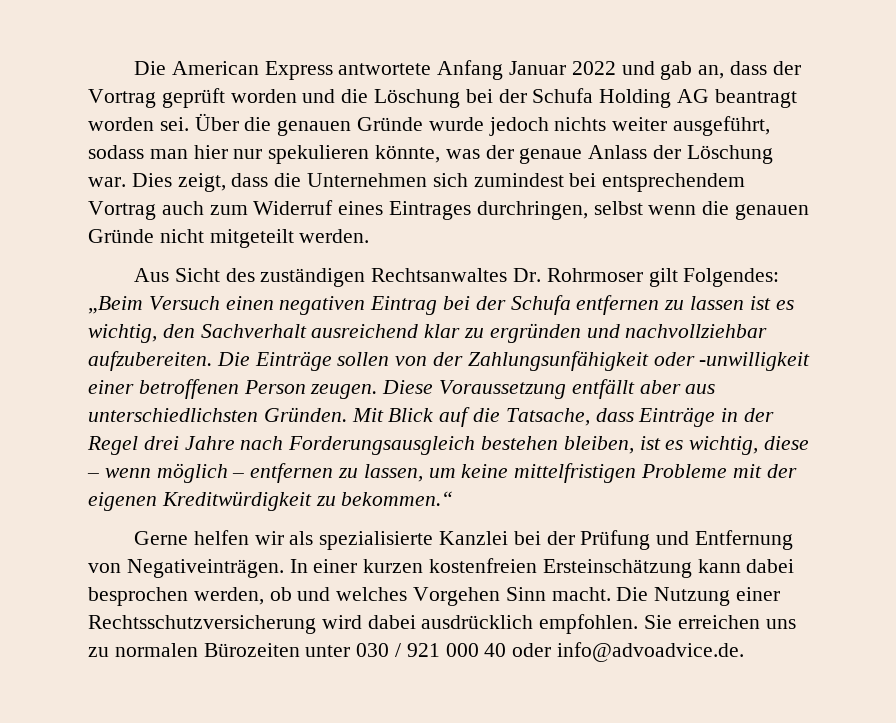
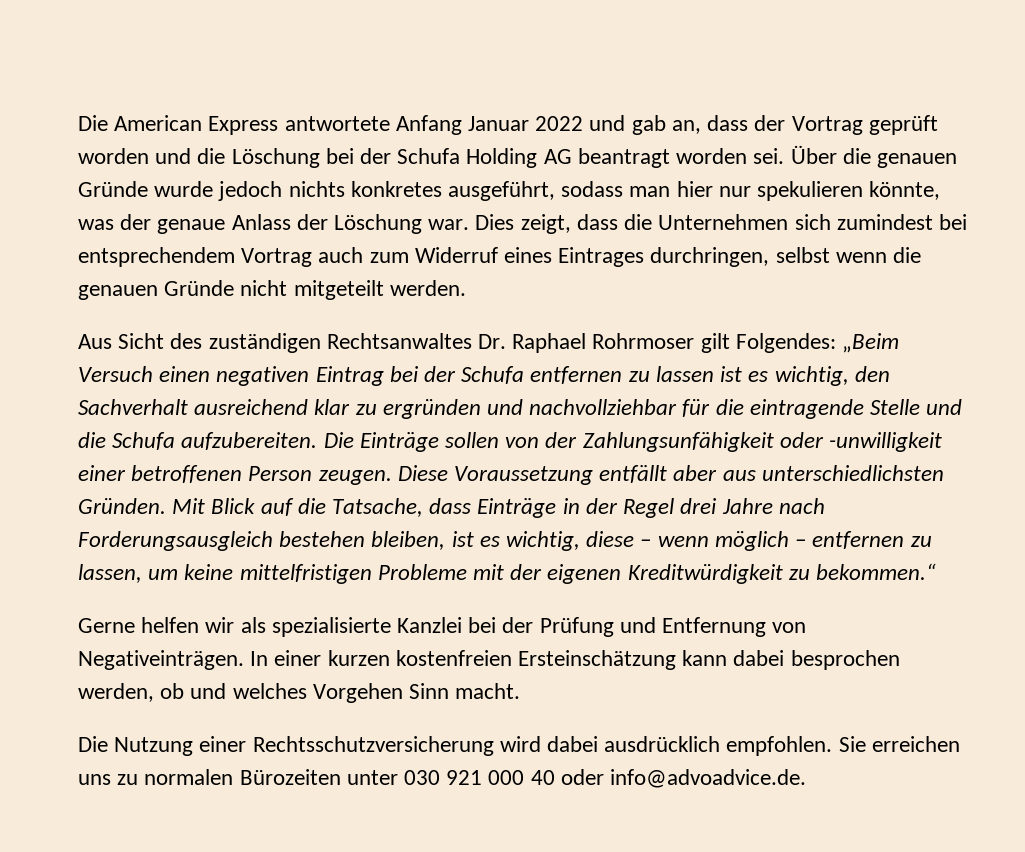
[612,117,668,131] weiter -> [350,181,442,197] konkretes
(542, 275) none -> [512,333,587,353] Raphael
(768, 331) none -> [682,399,963,419] [78,432,176,450] für die eintragende Stelle und die Schufa
(611, 594) none -> (521, 691) //
[395,643,402,657] / -> (441, 777) none

